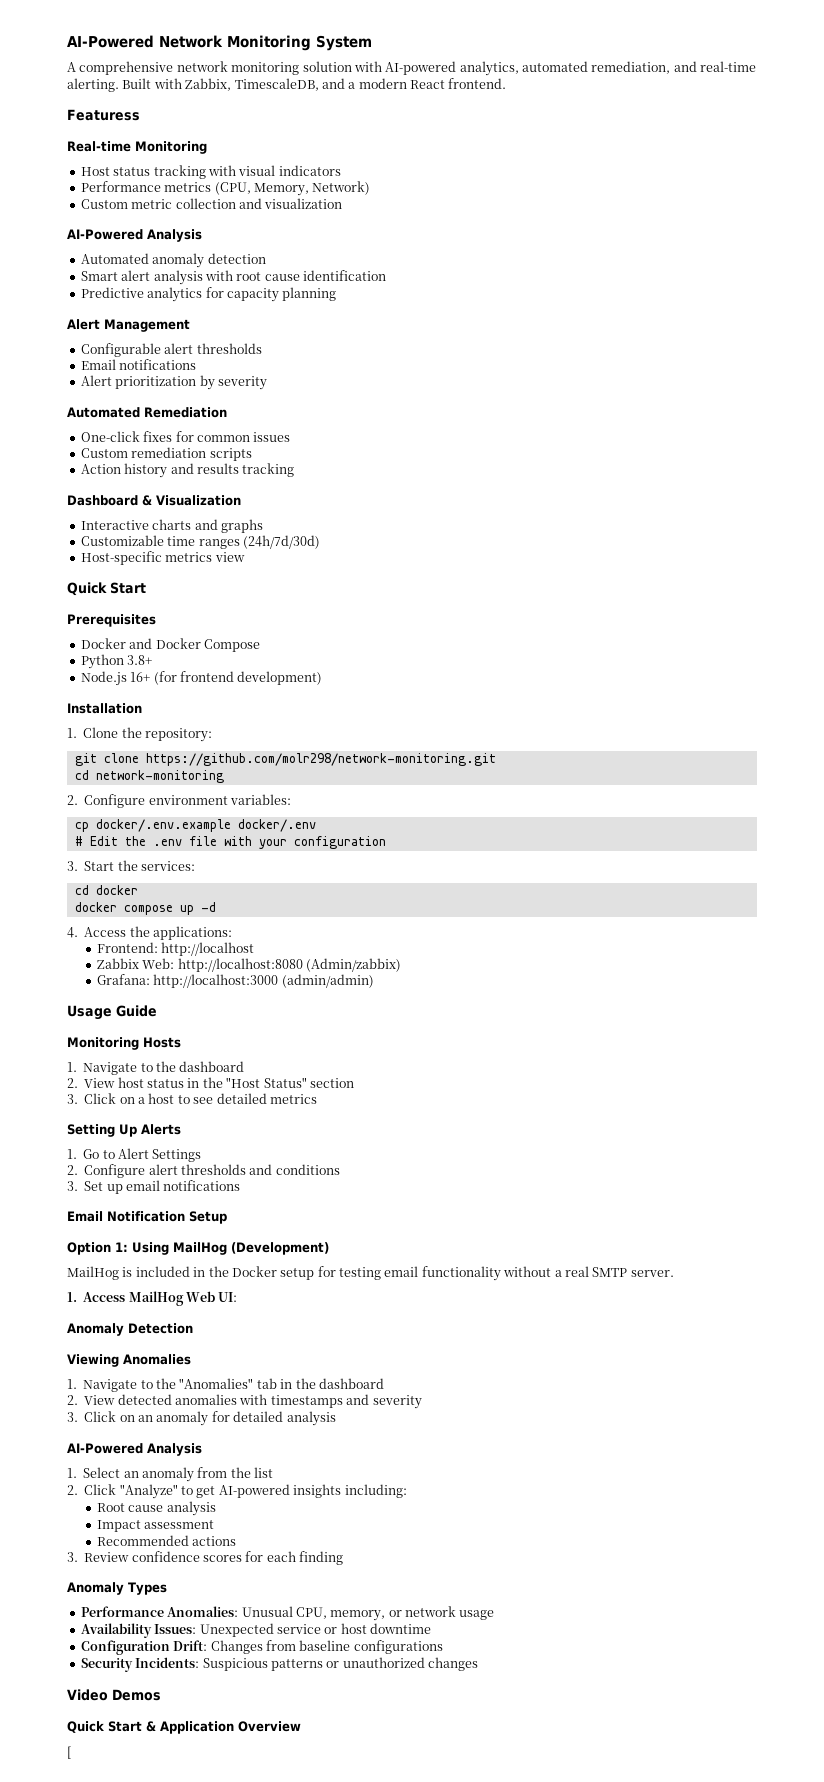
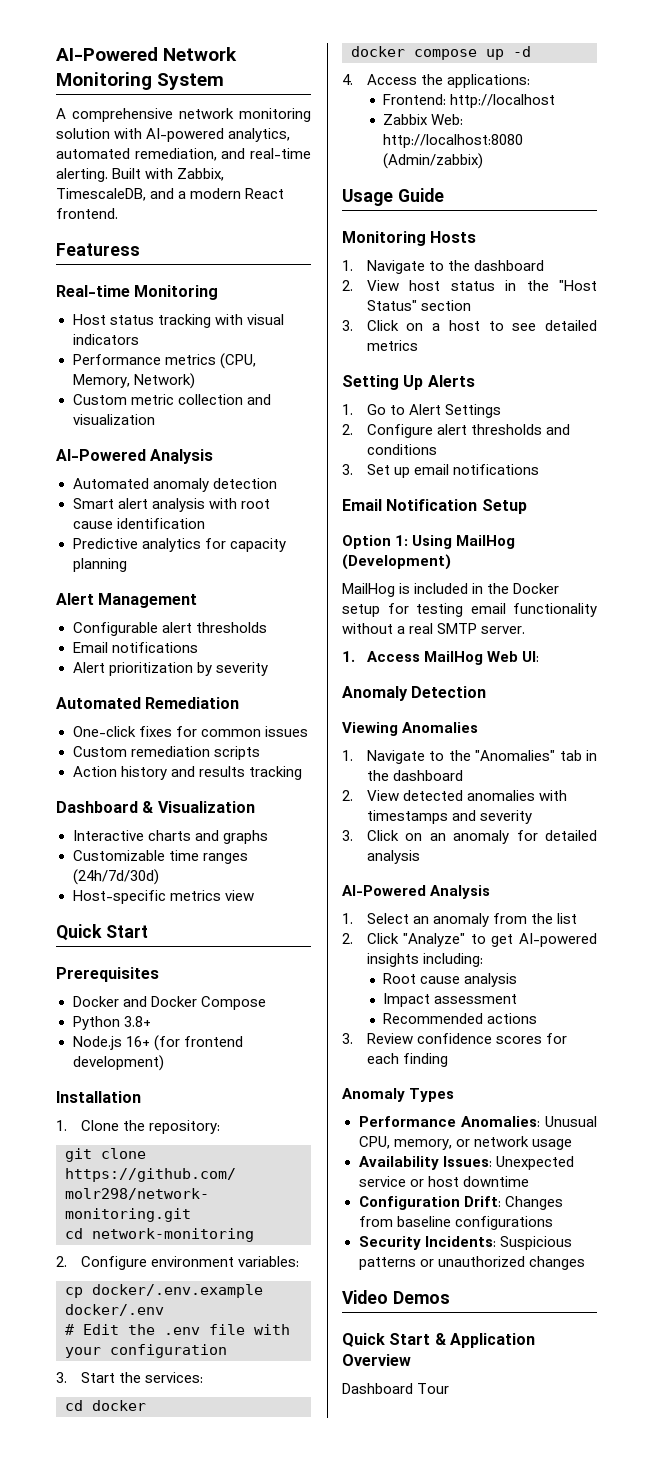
[97,974,374,988] // Grafana: http://localhost:3000 (admin/admin) -> (484, 161) none
[67,1746,71,1759] [ -> [342,1383,450,1394] Dashboard Tour

